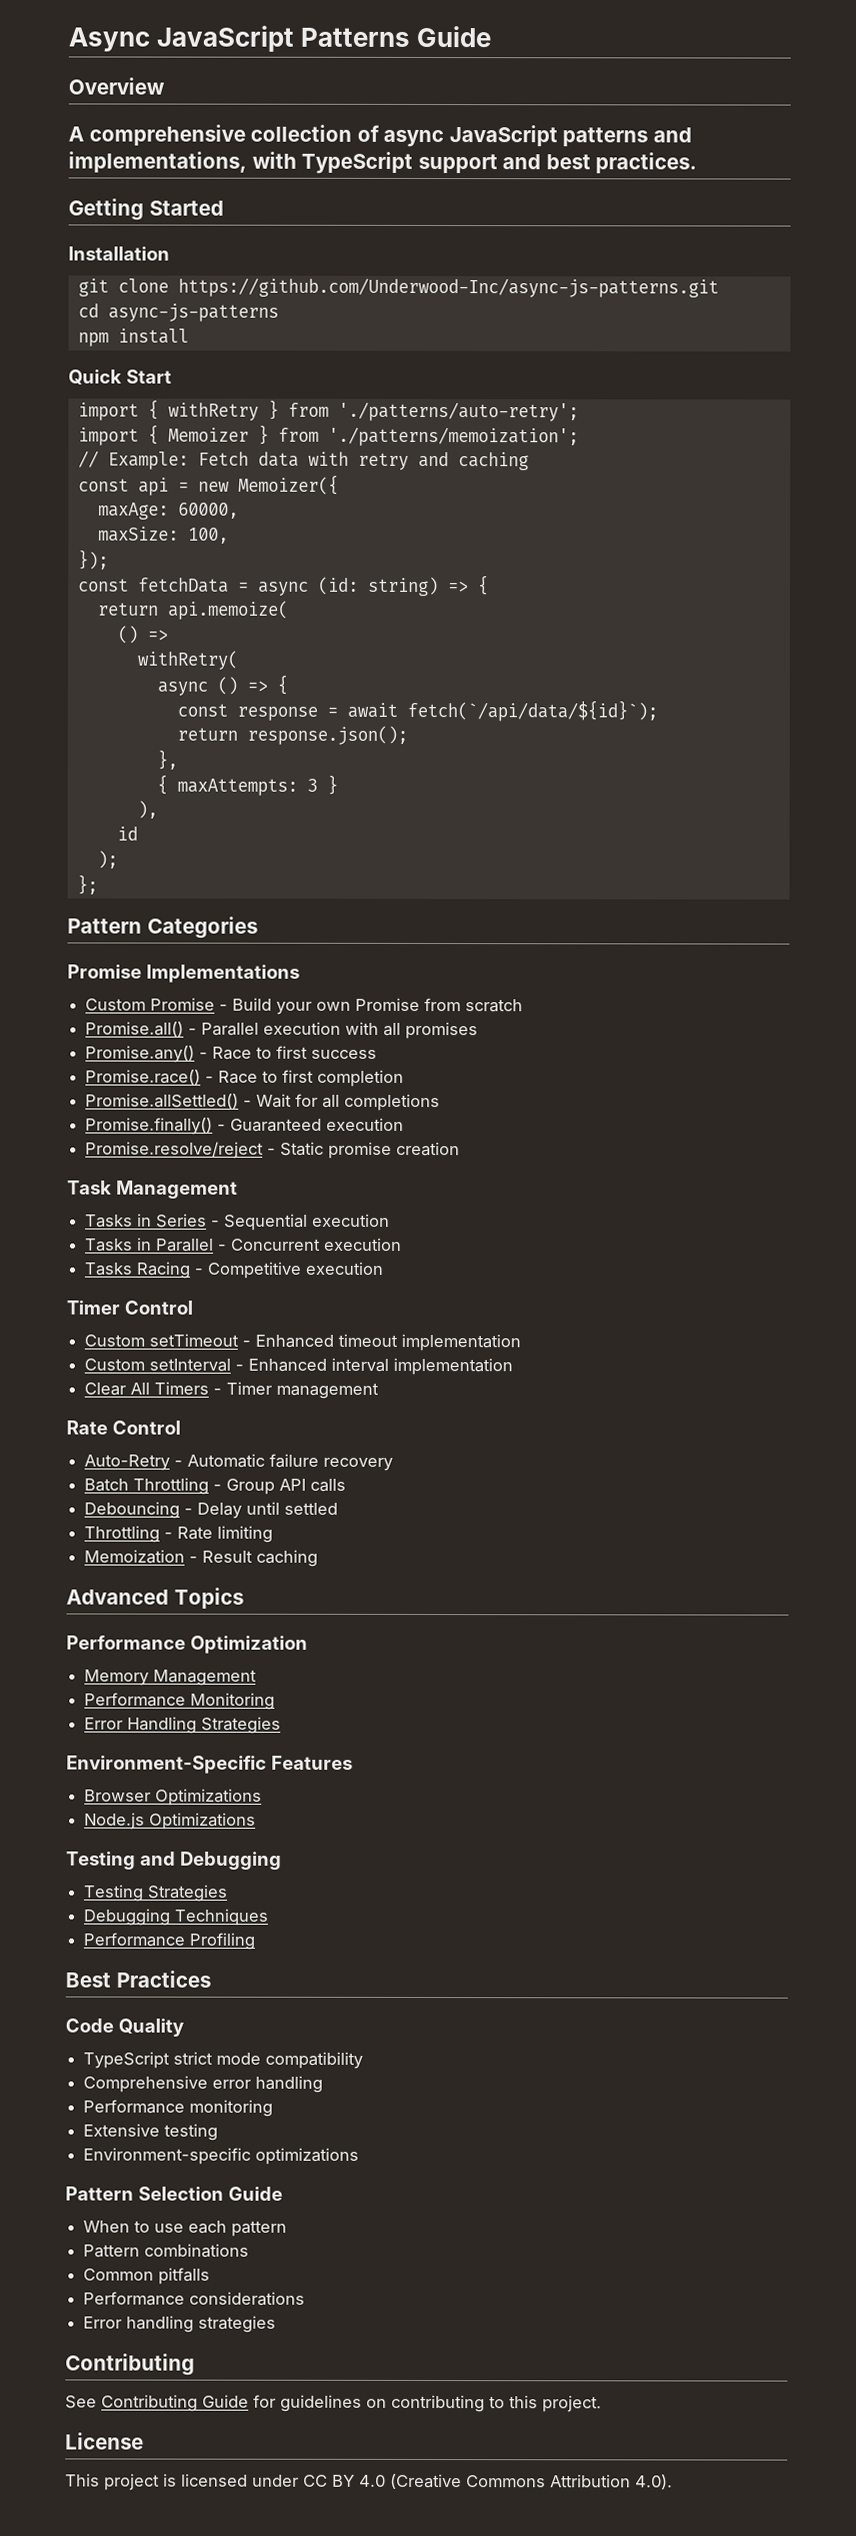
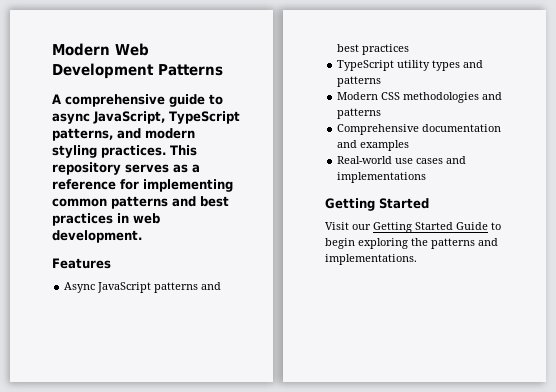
[68,25,295,53] Async JavaScript -> [52,43,149,56] [52,63,154,79] Modern Web Development
[416,25,492,48] [68,77,165,95] Guide // Overview -> (223, 70) none
[250,124,692,148] [68,151,698,174] [68,198,224,221] [68,246,170,261] [77,277,719,298] [77,303,279,322] [77,328,189,347] [68,369,172,385] [77,399,579,422] [77,424,579,447] [77,450,529,471] [77,474,339,496] [97,502,239,520] [97,526,229,544] [77,549,109,570] [77,575,489,597] [97,600,289,620] [116,625,169,644] [136,650,238,670] [156,674,288,696] [176,699,658,722] [176,725,408,745] [156,749,178,770] [156,774,338,796] [136,800,158,819] [116,826,138,841] [96,850,118,869] [76,874,98,895] [67,916,258,939] [67,964,300,983] [85,997,524,1015] [85,1021,479,1040] [85,1045,378,1063] [85,1069,405,1087] [85,1093,441,1112] [85,1117,405,1135] [85,1141,461,1159] [67,1180,238,1199] [85,1213,391,1231] [85,1237,403,1252] [84,1261,385,1279] [66,1300,193,1315] [84,1333,522,1352] [84,1357,514,1376] [84,1381,380,1399] [66,1420,181,1435] [84,1453,394,1471] [84,1477,347,1495] [84,1501,339,1519] [84,1525,274,1543] [84,1549,319,1567] [66,1587,244,1609] [66,1635,308,1654] [84,1669,258,1686] [84,1692,276,1710] [84,1716,282,1734] [66,1755,353,1774] [84,1788,263,1806] [84,1812,257,1830] [66,1851,282,1870] [84,1884,229,1902] [83,1908,269,1926] [83,1932,256,1950] [65,1970,211,1988] [65,2018,184,2037] [83,2051,364,2069] [83,2075,324,2093] [83,2099,274,2117] [83,2123,219,2141] [83,2147,360,2165] [65,2186,283,2201] [83,2220,288,2237] [83,2243,250,2258] [83,2267,211,2285] [83,2291,306,2306] [83,2315,277,2333] [65,2353,195,2376] [65,2394,602,2413] [65,2432,144,2450] [65,2473,673,2491] collection of async JavaScript patterns and implementations, with TypeScript support and best practices. // Getting Started // Installation // git clone https://github.com/Underwood-Inc/async-js-patterns.git // cd async-js-patterns // npm install // Quick Start // import { withRetry } from './patterns/auto-retry'; // import { Memoizer } from './patterns/memoization'; // // Example: Fetch data with retry and caching // const api = new Memoizer({ // maxAge: 60000, // maxSize: 100, // }); // const fetchData = async (id: string) => { // return api.memoize( // () => // withRetry( // async () => { // const response = await fetch(`/api/data/${id}`); // return response.json(); // }, // { maxAttempts: 3 } // ), // id // ); // }; // Pattern Categories // Promise Implementations // Custom Promise - Build your own Promise from scratch // Promise.all() - Parallel execution with all promises // Promise.any() - Race to first success // Promise.race() - Race to first completion // Promise.allSettled() - Wait for all completions // Promise.finally() - Guaranteed execution // Promise.resolve/reject - Static promise creation // Task Management // Tasks in Series - Sequential execution // Tasks in Parallel - Concurrent execution // Tasks Racing - Competitive execution // Timer Control // Custom setTimeout - Enhanced timeout implementation // Custom setInterval - Enhanced interval implementation // Clear All Timers - Timer management // Rate Control // Auto-Retry - Automatic failure recovery // Batch Throttling - Group API calls // Debouncing - Delay until settled // Throttling - Rate limiting // Memoization - Result caching // Advanced Topics // Performance Optimization // Memory Management // Performance Monitoring // Error Handling Strategies // Environment-Specific Features // Browser Optimizations // Node.js Optimizations // Testing and Debugging // Testing Strategies // Debugging Techniques // Performance Profiling // Best Practices // Code Quality // TypeScript strict mode compatibility // Comprehensive error handling // Performance monitoring // Extensive testing // Environment-specific optimizations // Pattern Selection Guide // When to use each pattern // Pattern combinations // Common pitfalls // Performance considerations // Error handling strategies // Contributing // See Contributing Guide for guidelines on contributing to this project. // License // This project is licensed under CC BY 4.0 (Creative Commons Attribution 4.0). -> [169,94,223,107] [52,111,240,124] [52,128,195,141] [52,145,197,158] [52,162,200,175] [52,179,233,192] [52,196,229,209] [52,213,160,226] [52,230,142,243] [52,258,111,269] [64,282,222,293] [337,44,410,55] [337,60,484,71] [337,76,382,87] [337,92,503,103] [337,108,382,119] [337,124,502,135] [337,140,410,151] [337,156,467,164] [337,172,427,183] [325,198,429,211] [325,222,501,233] [325,238,498,249] [325,254,417,265] guide to async JavaScript, TypeScript patterns, and modern styling practices. This repository serves as a reference for implementing common patterns and best practices in web development. // Features // Async JavaScript patterns and best practices // TypeScript utility types and patterns // Modern CSS methodologies and patterns // Comprehensive documentation and examples // Real-world use cases and implementations // Getting Started // Visit our Getting Started Guide to begin exploring the patterns and implementations.

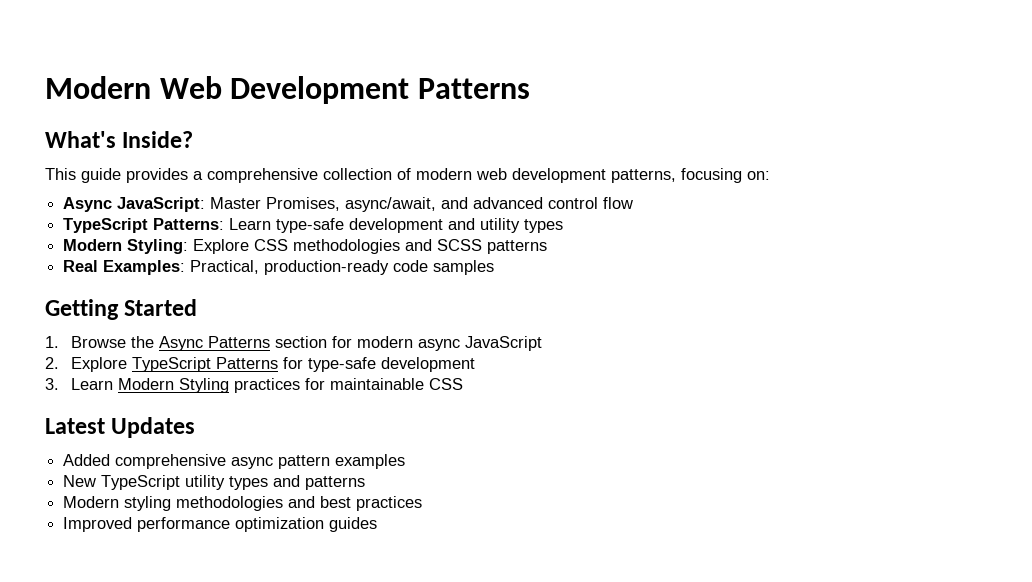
[52,94,223,107] [52,111,240,124] [52,128,195,141] [52,145,197,158] [52,162,200,175] [52,179,233,192] [52,196,229,209] [52,213,160,226] [52,230,142,243] [52,258,111,269] [64,282,222,293] [337,44,410,55] A comprehensive guide to async JavaScript, TypeScript patterns, and modern styling practices. This repository serves as a reference for implementing common patterns and best practices in web development. // Features // Async JavaScript patterns and best practices // -> [45,131,194,148] [45,168,770,183] [63,197,634,212] [63,218,564,233] [63,239,548,254] [63,260,495,275] [45,299,198,320] [45,336,542,351] [45,357,475,372] [45,378,463,393] [45,417,196,438] [63,454,406,469] [63,475,97,487] What's Inside? // This guide provides a comprehensive collection of modern web development patterns, focusing on: // Async JavaScript: Master Promises, async/await, and advanced control flow // TypeScript Patterns: Learn type-safe development and utility types // Modern Styling: Explore CSS methodologies and SCSS patterns // Real Examples: Practical, production-ready code samples // Getting Started // 1. Browse the Async Patterns section for modern async JavaScript // 2. Explore TypeScript Patterns for type-safe development // 3. Learn Modern Styling practices for maintainable CSS // Latest Updates // Added comprehensive async pattern examples // New
[381,92,503,103] [337,108,382,119] [337,124,502,135] [337,140,410,151] [337,156,467,164] [337,172,427,183] [325,198,429,211] [325,222,501,233] [325,238,498,249] [325,254,417,265] CSS methodologies and patterns // Comprehensive documentation and examples // Real-world use cases and implementations // Getting Started // Visit our Getting Started Guide to begin exploring the patterns and implementations. -> [124,496,423,511] [63,517,378,532] styling methodologies and best practices // Improved performance optimization guides

